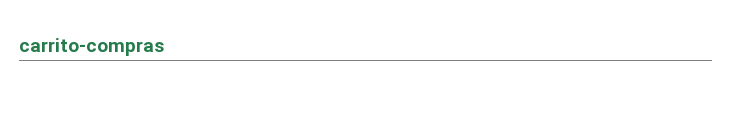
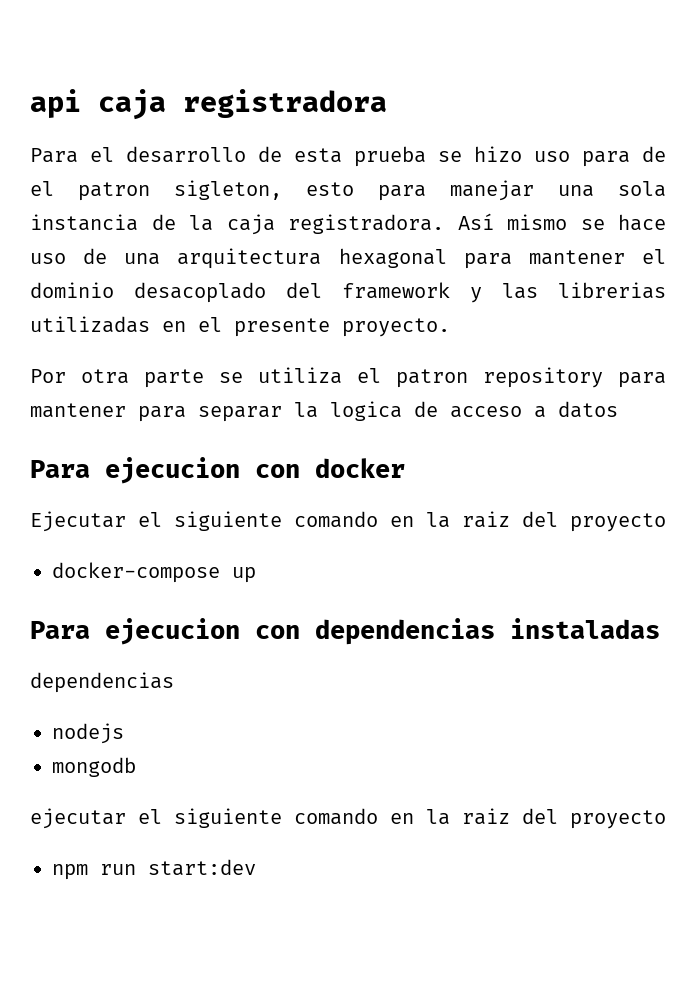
[19,38,164,56] carrito-compras -> [30,89,387,120] [30,146,666,167] [30,180,666,201] [30,213,666,235] [30,248,666,269] [30,282,666,303] [30,316,450,337] [30,367,666,388] [30,401,618,422] [30,457,405,484] [30,511,666,532] [52,562,256,583] [30,618,660,645] [30,672,174,693] [52,723,124,744] [52,757,136,777] [30,808,666,829] [52,859,256,880] api caja registradora // Para el desarrollo de esta prueba se hizo uso para de el patron sigleton, esto para manejar una sola instancia de la caja registradora. Así mismo se hace uso de una arquitectura hexagonal para mantener el dominio desacoplado del framework y las librerias utilizadas en el presente proyecto. // Por otra parte se utiliza el patron repository para mantener para separar la logica de acceso a datos // Para ejecucion con docker // Ejecutar el siguiente comando en la raiz del proyecto // docker-compose up // Para ejecucion con dependencias instaladas // dependencias // nodejs // mongodb // ejecutar el siguiente comando en la raiz del proyecto // npm run start:dev

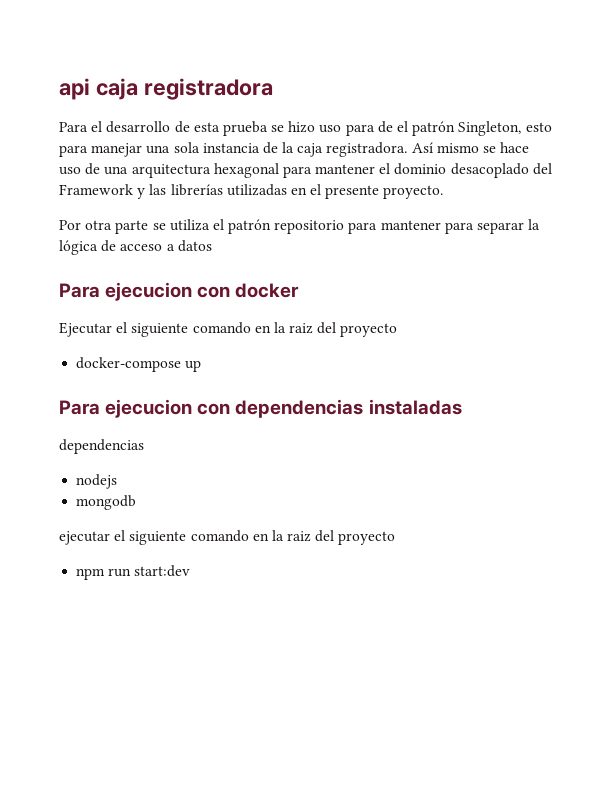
[78,180,282,201] patron sigleton, -> [412,121,522,136] patrón Singleton,
[342,282,450,299] framework -> [59,184,133,195] Framework
[558,282,666,299] librerias -> [170,184,223,196] librerías
[396,367,603,388] patron repository -> [228,219,345,234] patrón repositorio
[330,401,402,421] logica -> [59,240,98,255] lógica

